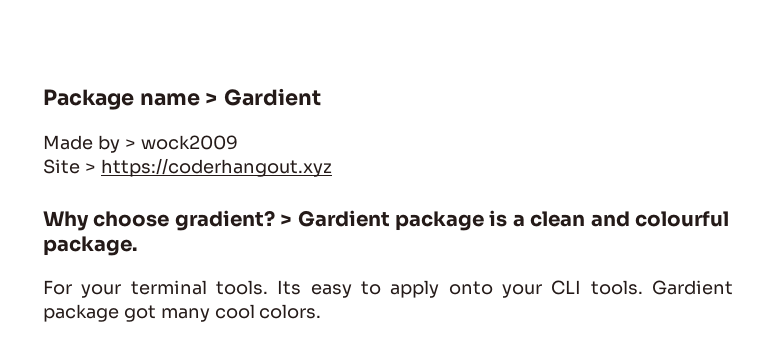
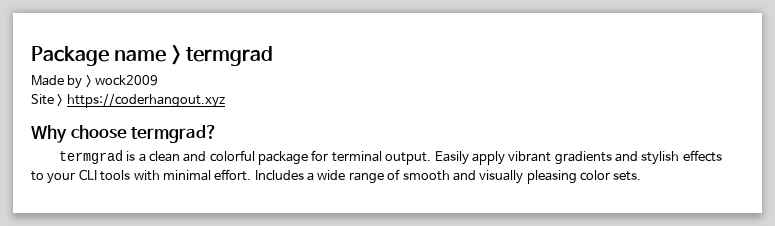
[224,88,322,106] Gardient -> [185,46,273,66] termgrad
[174,210,729,231] [43,236,137,256] [43,280,733,298] [43,304,322,322] gradient? > Gardient package is a clean and colourful package. // For your terminal tools. Its easy to apply onto your CLI tools. Gardient package got many cool colors. -> [131,125,218,143] [58,150,722,165] [31,169,642,184] termgrad? // termgrad is a clean and colorful package for terminal output. Easily apply vibrant gradients and stylish effects to your CLI tools with minimal effort. Includes a wide range of smooth and visually pleasing color sets.

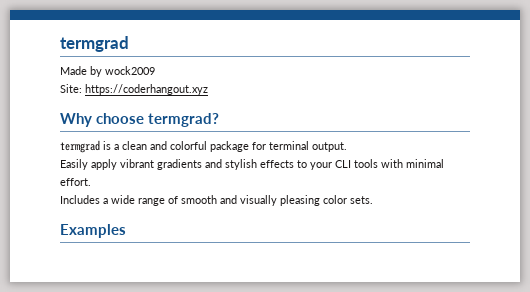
[31,45,181,66] Package name > -> (60, 44) none
[85,75,92,88] > -> (102, 71) none
[31,94,64,107] Site > -> [60,84,82,93] Site:
(432, 158) none -> (347, 147) //
(252, 175) none -> (91, 182) //
(642, 176) none -> [60,224,126,238] // Examples

